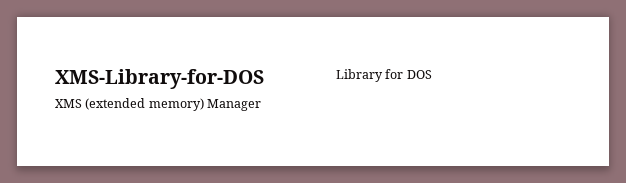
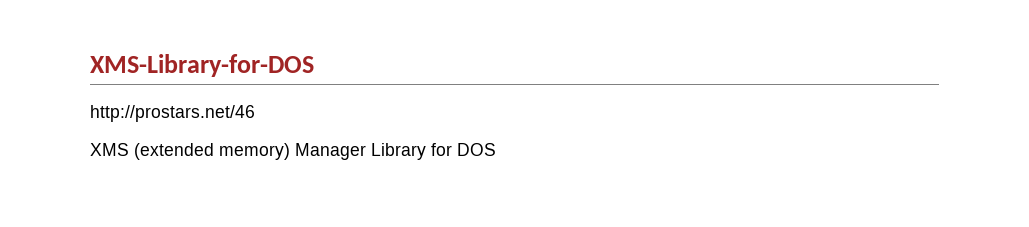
(264, 79) none -> [90,105,255,122] // http://prostars.net/46

